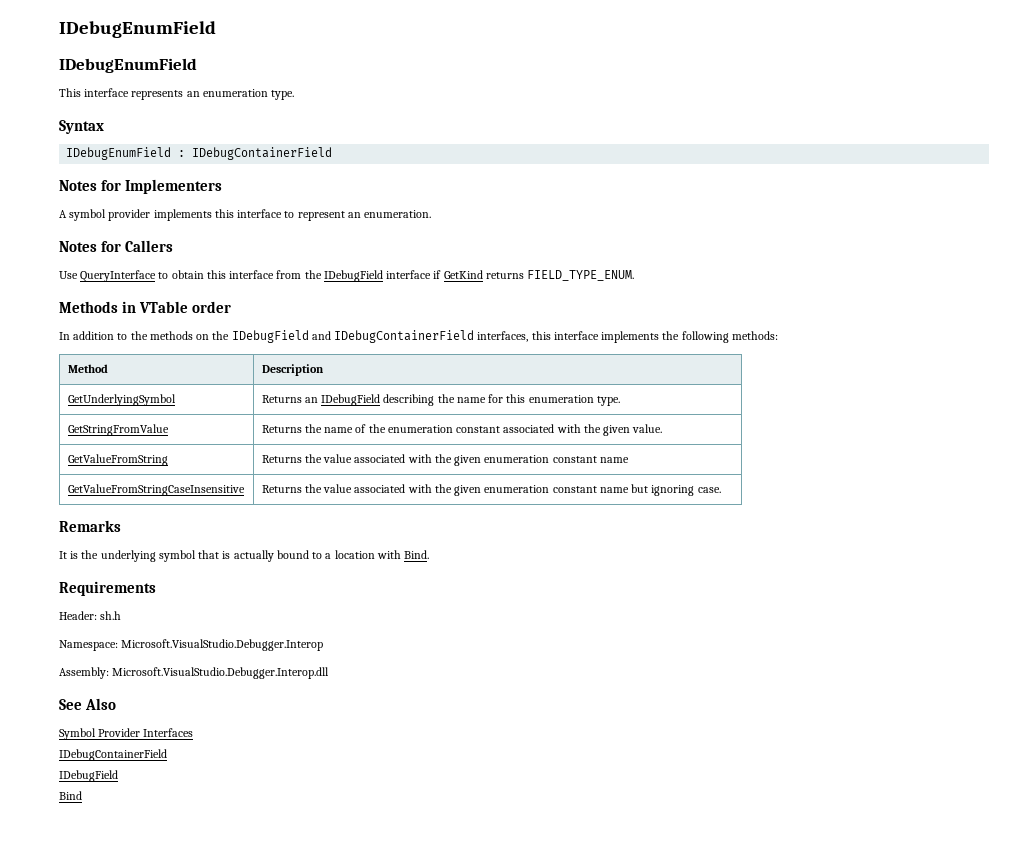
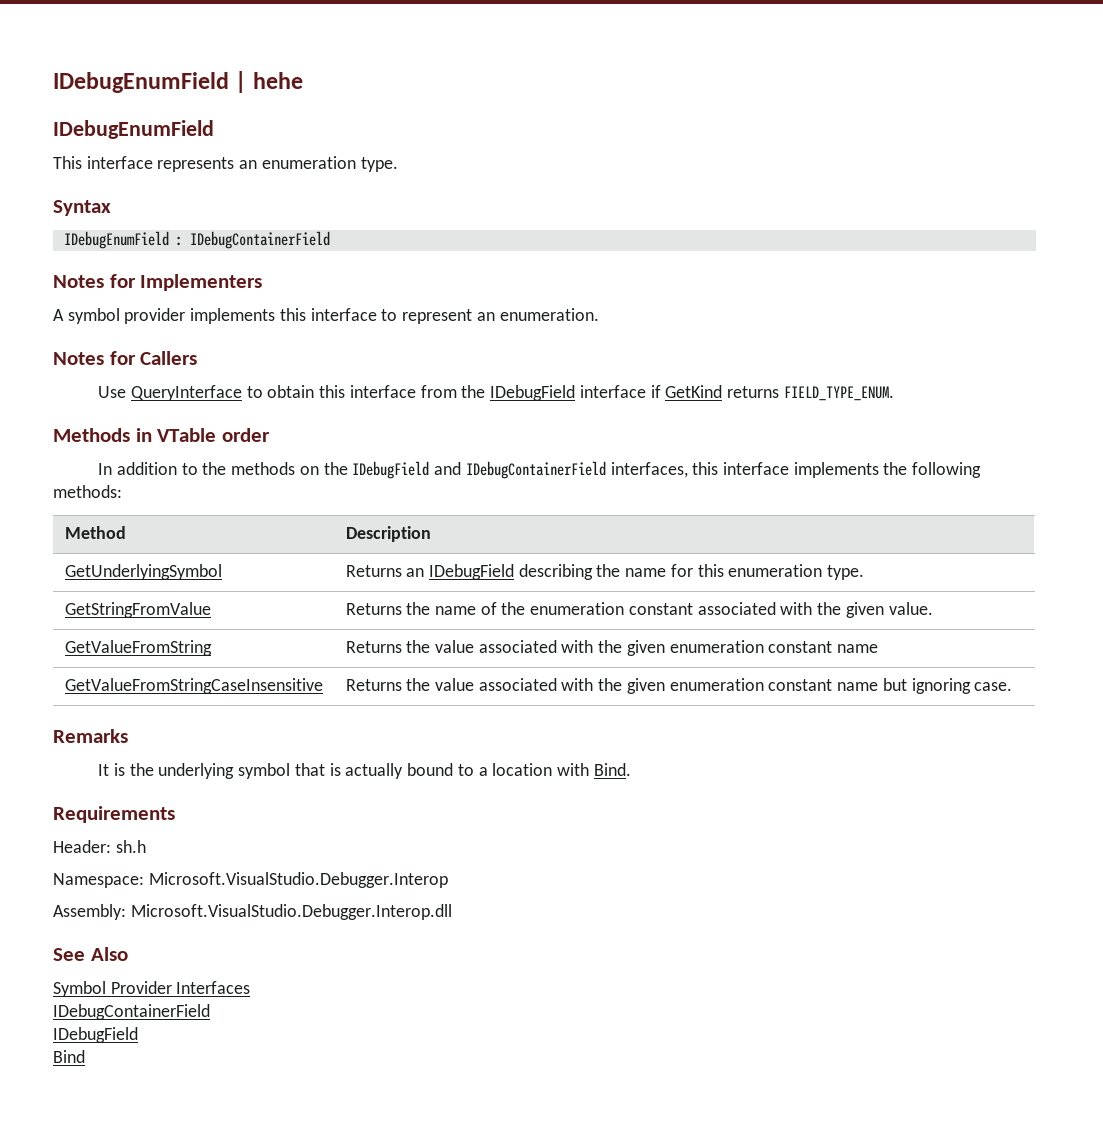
[59,21,216,38] IDebugEnumField -> [53,71,303,93] IDebugEnumField | hehe

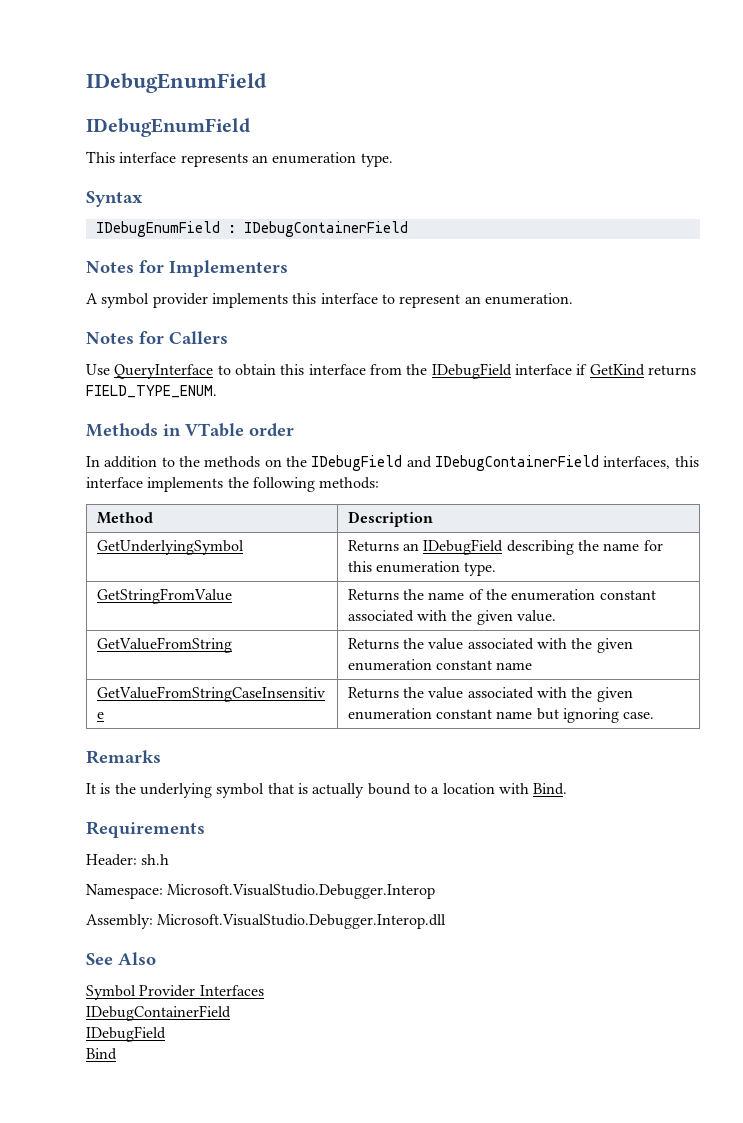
[53,71,303,93] IDebugEnumField | hehe -> [86,73,267,93] IDebugEnumField

